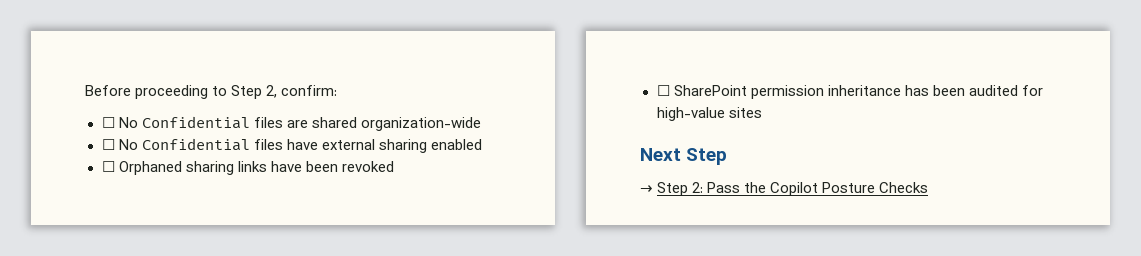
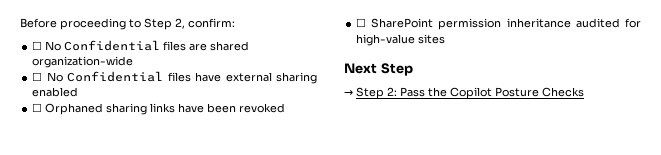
[904,85,965,96] has been -> (571, 23) none

